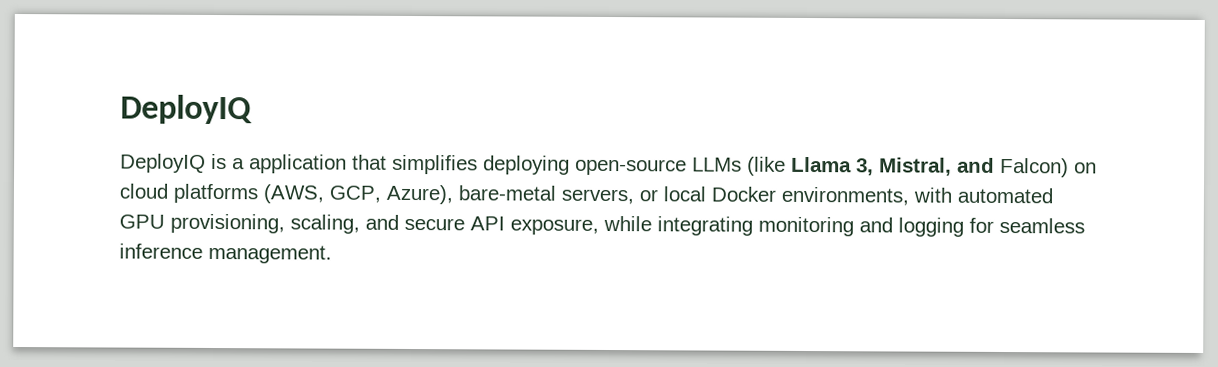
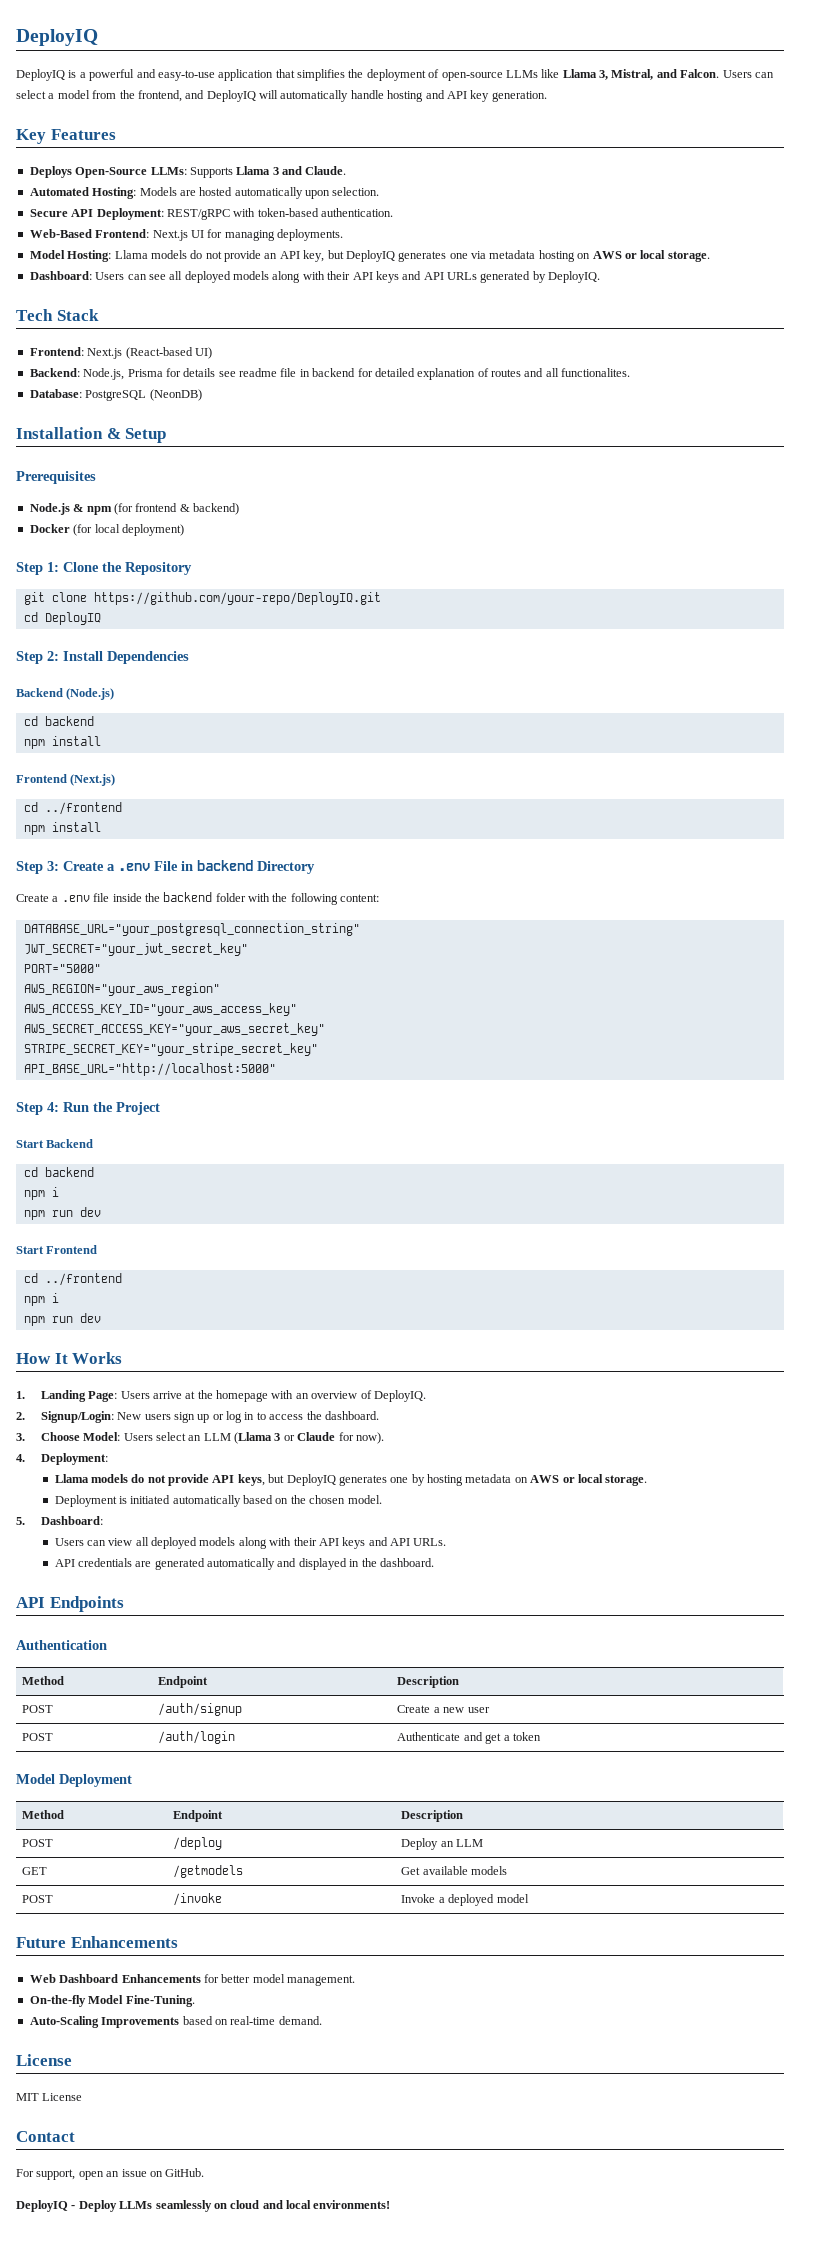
[249,154,570,175] application that simplifies deploying -> [89,69,440,81] powerful and easy-to-use application that simplifies the deployment of
[747,156,786,176] (like -> [541,69,560,78] like
[1000,157,1097,178] [119,183,1053,206] [119,213,1085,237] [119,243,332,264] Falcon) on cloud platforms (AWS, GCP, Azure), bare-metal servers, or local Docker environments, with automated GPU provisioning, scaling, and secure API exposure, while integrating monitoring and logging for seamless inference management. -> [680,69,774,78] [16,90,547,102] [16,129,116,144] [29,166,347,178] [29,187,380,199] [29,208,393,220] [29,229,343,241] [29,250,710,262] [29,271,601,283] [16,309,99,321] [29,347,212,359] [29,368,631,380] [29,389,202,401] [16,427,167,443] [16,471,96,484] [29,503,239,515] [29,524,184,536] [16,562,192,575] [23,592,381,605] [23,612,101,625] [16,651,189,664] [16,688,115,700] [23,716,94,726] [23,736,101,749] [16,774,116,786] [23,802,122,815] [23,822,101,835] [16,860,315,874] [16,892,380,905] [23,923,360,936] [23,943,248,956] [23,964,101,973] [23,983,220,996] [23,1003,297,1016] [23,1023,325,1036] [23,1043,318,1056] [23,1063,276,1076] [16,1102,160,1115] [16,1139,94,1148] [23,1167,94,1177] [23,1187,59,1200] [23,1207,101,1220] [16,1245,98,1254] [23,1273,122,1286] [23,1293,59,1306] [23,1313,101,1326] [16,1352,123,1364] [16,1390,426,1402] [16,1411,379,1423] [16,1432,384,1444] [16,1453,108,1465] [54,1474,648,1486] [54,1495,382,1507] [16,1516,103,1525] [54,1537,447,1549] [54,1558,434,1570] [16,1596,124,1612] [16,1640,107,1650] [22,1676,65,1685] [158,1676,209,1688] [397,1676,460,1688] [22,1705,54,1713] [158,1703,243,1716] [397,1705,490,1713] [22,1733,54,1741] [158,1731,236,1744] [397,1732,541,1744] [16,1774,132,1787] [22,1810,65,1819] [173,1810,224,1822] [401,1810,464,1822] [22,1839,54,1847] [173,1837,223,1850] [401,1838,484,1850] [22,1867,48,1875] [173,1865,244,1878] [401,1866,508,1875] [22,1895,54,1903] [173,1893,223,1906] [401,1894,529,1906] [16,1936,178,1948] [29,1974,355,1986] [29,1995,195,2007] [29,2016,322,2028] [16,2054,72,2066] [16,2093,83,2101] [16,2131,75,2142] [16,2168,205,2180] [16,2200,391,2212] Falcon. Users can select a model from the frontend, and DeployIQ will automatically handle hosting and API key generation. // Key Features // Deploys Open-Source LLMs: Supports Llama 3 and Claude. // Automated Hosting: Models are hosted automatically upon selection. // Secure API Deployment: REST/gRPC with token-based authentication. // Web-Based Frontend: Next.js UI for managing deployments. // Model Hosting: Llama models do not provide an API key, but DeployIQ generates one via metadata hosting on AWS or local storage. // Dashboard: Users can see all deployed models along with their API keys and API URLs generated by DeployIQ. // Tech Stack // Frontend: Next.js (React-based UI) // Backend: Node.js, Prisma for details see readme file in backend for detailed explanation of routes and all functionalites. // Database: PostgreSQL (NeonDB) // Installation & Setup // Prerequisites // Node.js & npm (for frontend & backend) // Docker (for local deployment) // Step 1: Clone the Repository // git clone https://github.com/your-repo/DeployIQ.git // cd DeployIQ // Step 2: Install Dependencies // Backend (Node.js) // cd backend // npm install // Frontend (Next.js) // cd ../frontend // npm install // Step 3: Create a .env File in backend Directory // Create a .env file inside the backend folder with the following content: // DATABASE_URL="your_postgresql_connection_string" // JWT_SECRET="your_jwt_secret_key" // PORT="5000" // AWS_REGION="your_aws_region" // AWS_ACCESS_KEY_ID="your_aws_access_key" // AWS_SECRET_ACCESS_KEY="your_aws_secret_key" // STRIPE_SECRET_KEY="your_stripe_secret_key" // API_BASE_URL="http://localhost:5000" // Step 4: Run the Project // Start Backend // cd backend // npm i // npm run dev // Start Frontend // cd ../frontend // npm i // npm run dev // How It Works // 1. Landing Page: Users arrive at the homepage with an overview of DeployIQ. // 2. Signup/Login: New users sign up or log in to access the dashboard. // 3. Choose Model: Users select an LLM (Llama 3 or Claude for now). // 4. Deployment: // Llama models do not provide API keys, but DeployIQ generates one by hosting metadata on AWS or local storage. // Deployment is initiated automatically based on the chosen model. // 5. Dashboard: // Users can view all deployed models along with their API keys and API URLs. // API credentials are generated automatically and displayed in the dashboard. // API Endpoints // Authentication // Method | Endpoint | Description // POST | /auth/signup | Create a new user // POST | /auth/login | Authenticate and get a token // Model Deployment // Method | Endpoint | Description // POST | /deploy | Deploy an LLM // GET | /getmodels | Get available models // POST | /invoke | Invoke a deployed model // Future Enhancements // Web Dashboard Enhancements for better model management. // On-the-fly Model Fine-Tuning. // Auto-Scaling Improvements based on real-time demand. // License // MIT License // Contact // For support, open an issue on GitHub. // DeployIQ - Deploy LLMs seamlessly on cloud and local environments!

